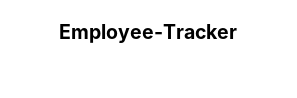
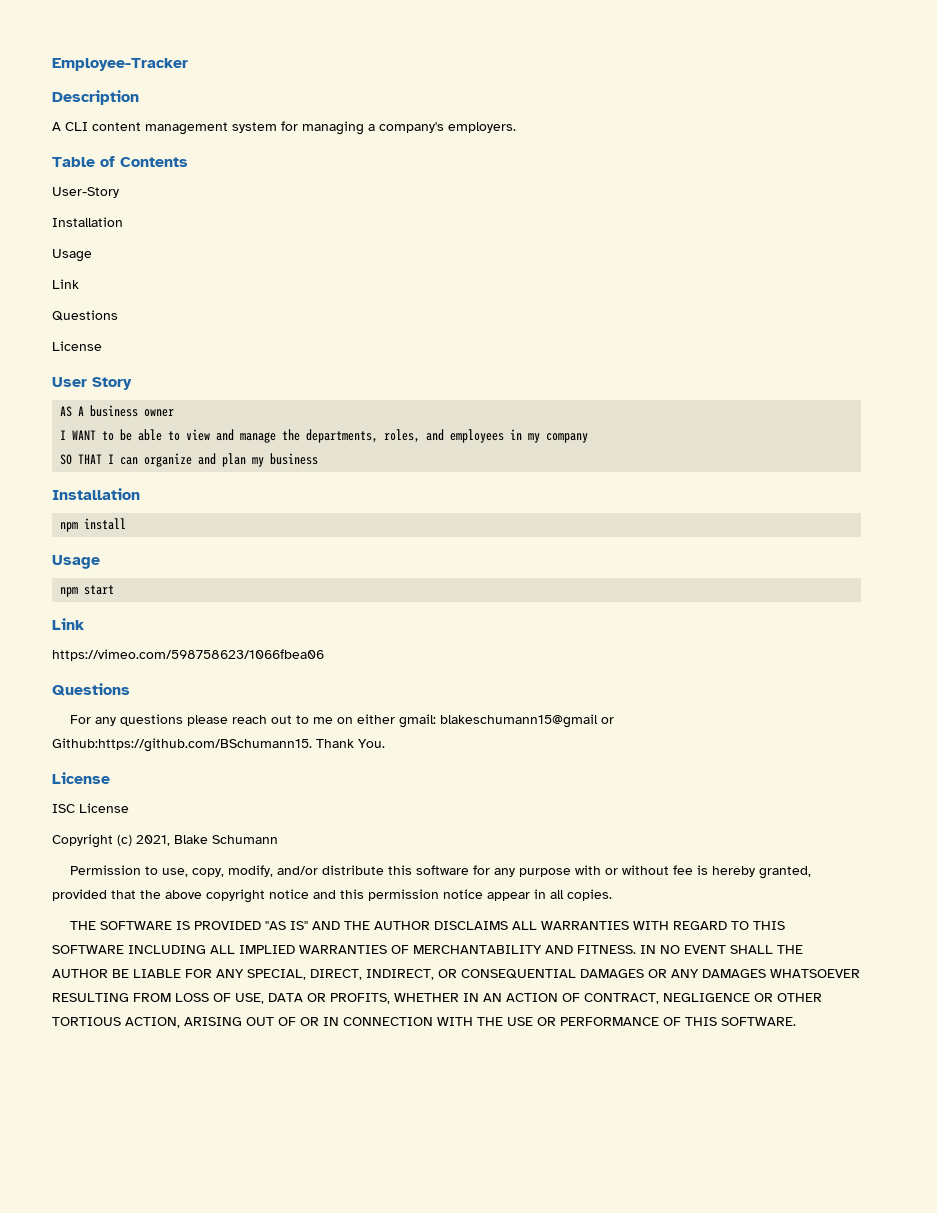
(237, 33) none -> [52,90,139,105] [52,121,516,135] [52,156,188,167] [52,187,119,198] [52,217,123,227] [52,249,92,262] [52,279,79,289] [52,310,118,321] [52,341,102,351] [52,377,132,390] [60,405,175,417] [60,429,589,443] [60,453,319,467] [52,488,140,500] [60,518,127,532] [52,555,100,569] [60,585,115,597] [52,618,85,630] [52,649,324,661] [52,683,130,696] [70,714,615,728] [52,738,385,752] [52,772,110,784] [52,803,129,813] [52,834,278,848] [70,865,812,879] [52,889,612,903] [70,921,786,930] [52,945,803,954] [52,969,860,980] [52,993,822,1004] [52,1017,796,1028] // Description // A CLI content management system for managing a company's employers. // Table of Contents // User-Story // Installation // Usage // Link // Questions // License // User Story // AS A business owner // I WANT to be able to view and manage the departments, roles, and employees in my company // SO THAT I can organize and plan my business // Installation // npm install // Usage // npm start // Link // https://vimeo.com/598758623/1066fbea06 // Questions // For any questions please reach out to me on either gmail: blakeschumann15@gmail or Github:https://github.com/BSchumann15. Thank You. // License // ISC License // Copyright (c) 2021, Blake Schumann // Permission to use, copy, modify, and/or distribute this software for any purpose with or without fee is hereby granted, provided that the above copyright notice and this permission notice appear in all copies. // THE SOFTWARE IS PROVIDED "AS IS" AND THE AUTHOR DISCLAIMS ALL WARRANTIES WITH REGARD TO THIS SOFTWARE INCLUDING ALL IMPLIED WARRANTIES OF MERCHANTABILITY AND FITNESS. IN NO EVENT SHALL THE AUTHOR BE LIABLE FOR ANY SPECIAL, DIRECT, INDIRECT, OR CONSEQUENTIAL DAMAGES OR ANY DAMAGES WHATSOEVER RESULTING FROM LOSS OF USE, DATA OR PROFITS, WHETHER IN AN ACTION OF CONTRACT, NEGLIGENCE OR OTHER TORTIOUS ACTION, ARISING OUT OF OR IN CONNECTION WITH THE USE OR PERFORMANCE OF THIS SOFTWARE.

